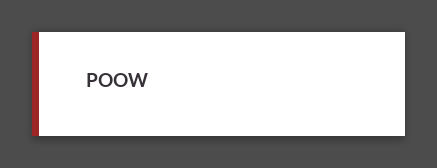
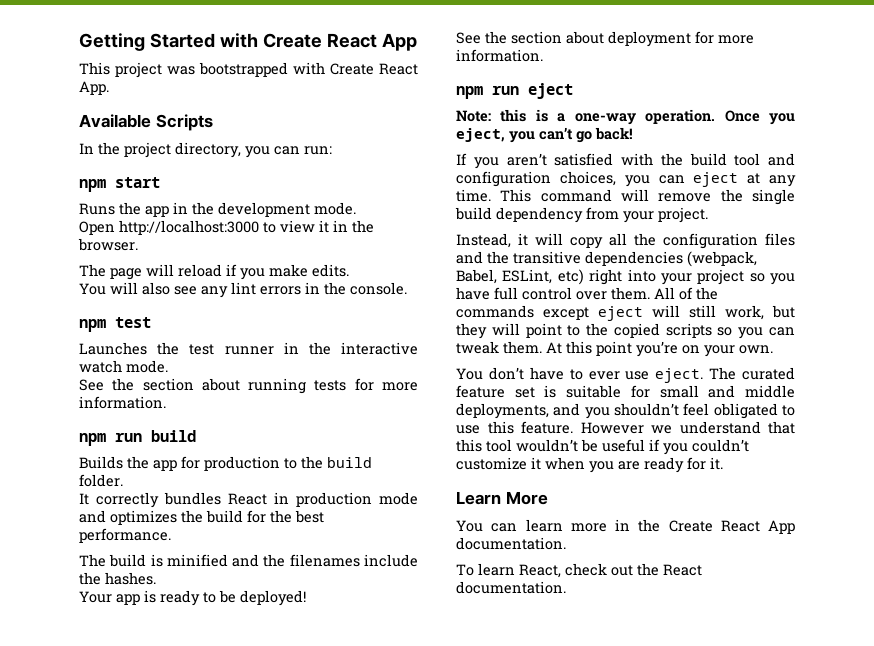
[86,73,148,87] POOW -> [79,33,417,51] [79,62,418,78] [79,81,109,95] [79,114,213,131] [79,142,332,158] [79,177,160,192] [79,202,356,217] [79,220,374,235] [78,238,138,251] [79,264,349,280] [79,282,407,298] [79,317,151,332] [79,342,418,355] [79,360,168,373] [79,378,418,394] [79,396,166,409] [79,430,196,446] [79,456,372,471] [79,474,123,487] [79,492,418,508] [79,510,324,525] [79,528,171,543] [79,554,418,567] [79,572,156,585] [79,590,306,606] [456,31,754,47] [456,49,543,62] [456,83,573,99] [456,109,795,125] [456,127,633,143] [456,153,795,169] [456,171,796,187] [456,189,795,205] [455,207,708,223] [456,233,795,249] [456,251,757,267] [456,269,795,285] [456,287,718,300] [456,305,795,321] [456,323,795,339] [456,341,773,357] [456,367,795,383] [456,385,795,398] [456,403,795,419] [456,421,795,434] [456,439,749,455] [456,457,723,473] [456,491,548,505] [456,519,795,534] [456,537,566,550] [456,563,702,578] [456,581,566,594] Getting Started with Create React App // This project was bootstrapped with Create React App. // Available Scripts // In the project directory, you can run: // npm start // Runs the app in the development mode. // Open http://localhost:3000 to view it in the browser. // The page will reload if you make edits. // You will also see any lint errors in the console. // npm test // Launches the test runner in the interactive watch mode. // See the section about running tests for more information. // npm run build // Builds the app for production to the build folder. // It correctly bundles React in production mode and optimizes the build for the best performance. // The build is minified and the filenames include the hashes. // Your app is ready to be deployed! // See the section about deployment for more information. // npm run eject // Note: this is a one-way operation. Once you eject, you can’t go back! // If you aren’t satisfied with the build tool and configuration choices, you can eject at any time. This command will remove the single build dependency from your project. // Instead, it will copy all the configuration files and the transitive dependencies (webpack, Babel, ESLint, etc) right into your project so you have full control over them. All of the commands except eject will still work, but they will point to the copied scripts so you can tweak them. At this point you’re on your own. // You don’t have to ever use eject. The curated feature set is suitable for small and middle deployments, and you shouldn’t feel obligated to use this feature. However we understand that this tool wouldn’t be useful if you couldn’t customize it when you are ready for it. // Learn More // You can learn more in the Create React App documentation. // To learn React, check out the React documentation.

